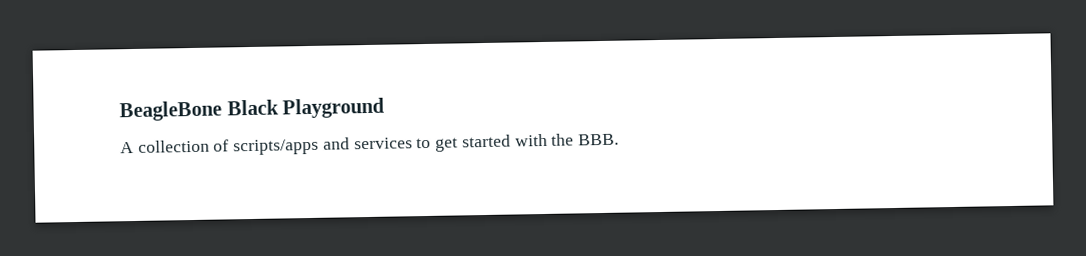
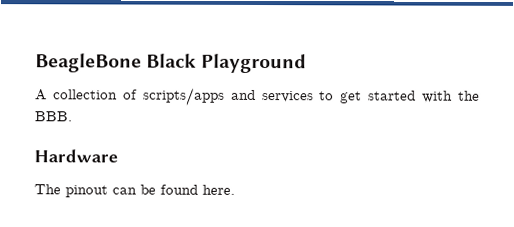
(619, 139) none -> [34,149,118,163] [34,184,235,198] // Hardware // The pinout can be found here.

